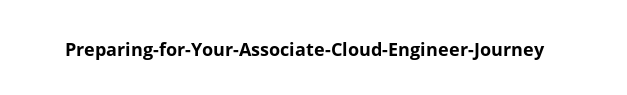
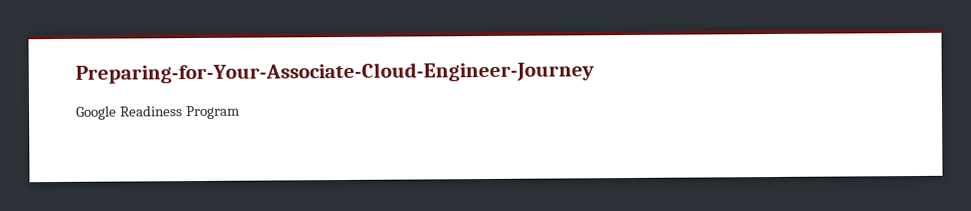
(545, 51) none -> [75,105,240,120] // Google Readiness Program

